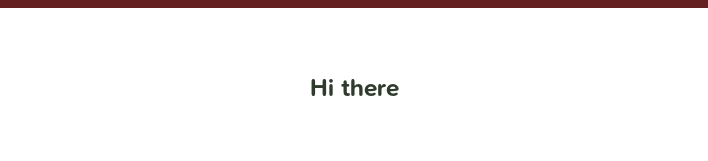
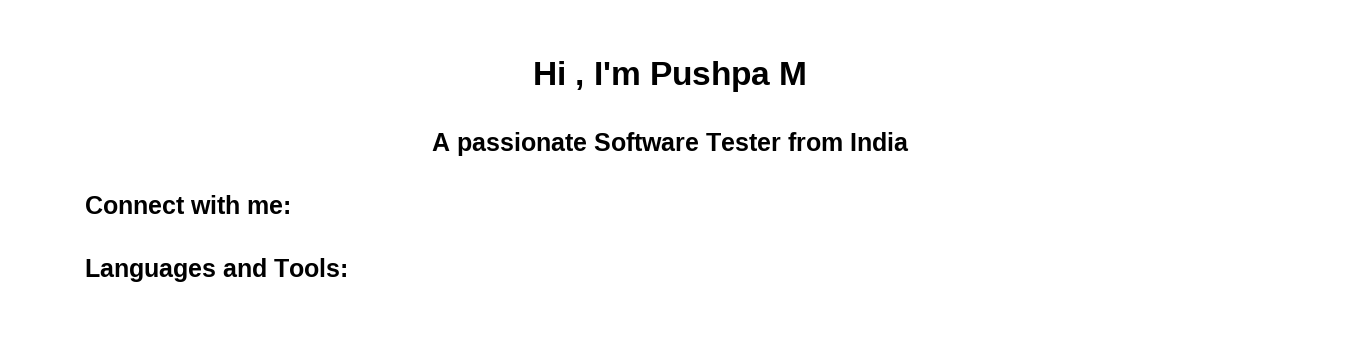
[340,79,399,97] there -> [575,61,807,92] [432,132,909,156] [85,195,291,214] [85,258,348,282] , I'm Pushpa M // A passionate Software Tester from India // Connect with me: // Languages and Tools:

